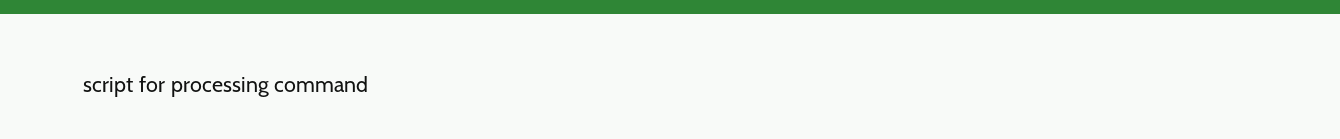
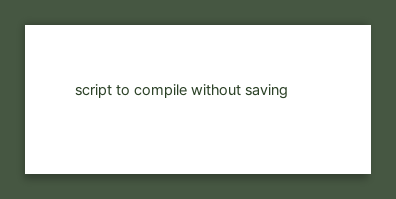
[138,76,369,97] for processing command -> [116,84,289,99] to compile without saving

